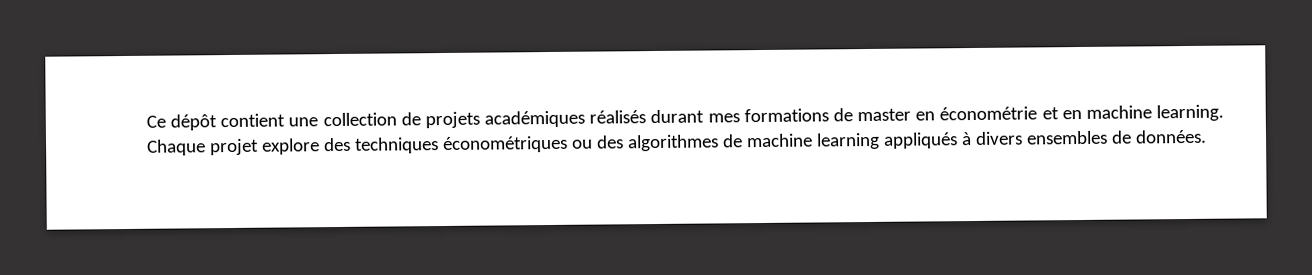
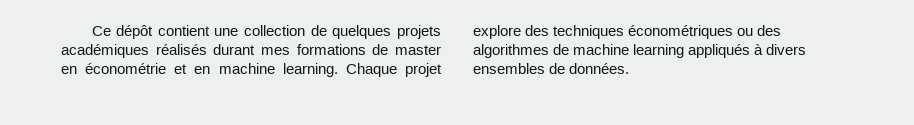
(421, 119) none -> [332,25,392,39] quelques

